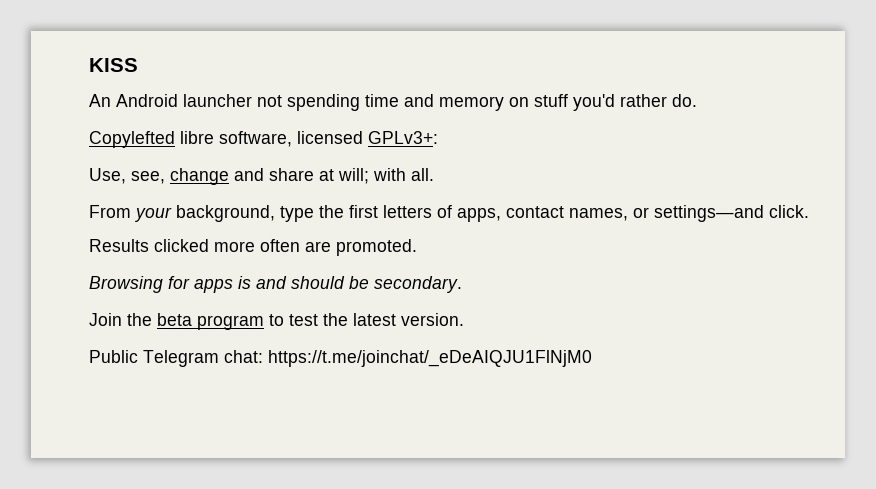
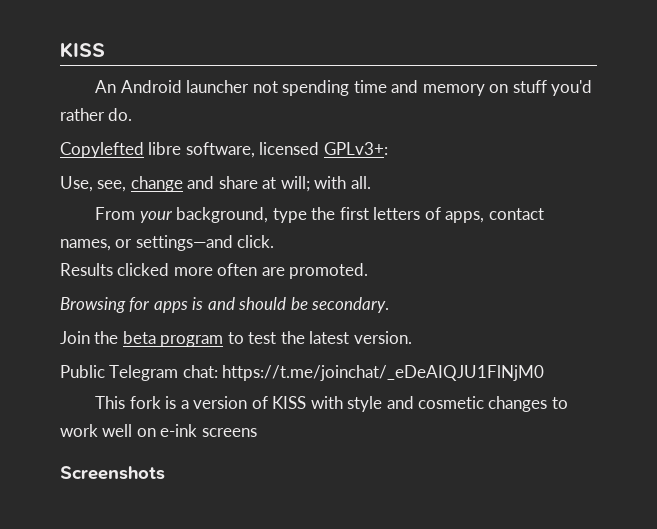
(592, 358) none -> [95,396,568,412] [60,424,257,437] [60,466,165,480] // This fork is a version of KISS with style and cosmetic changes to work well on e-ink screens // Screenshots

